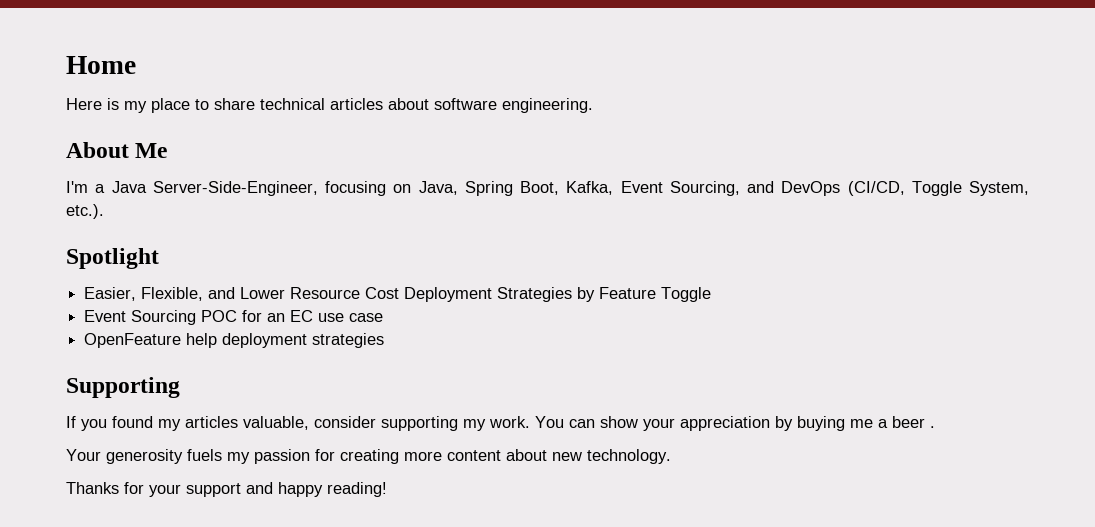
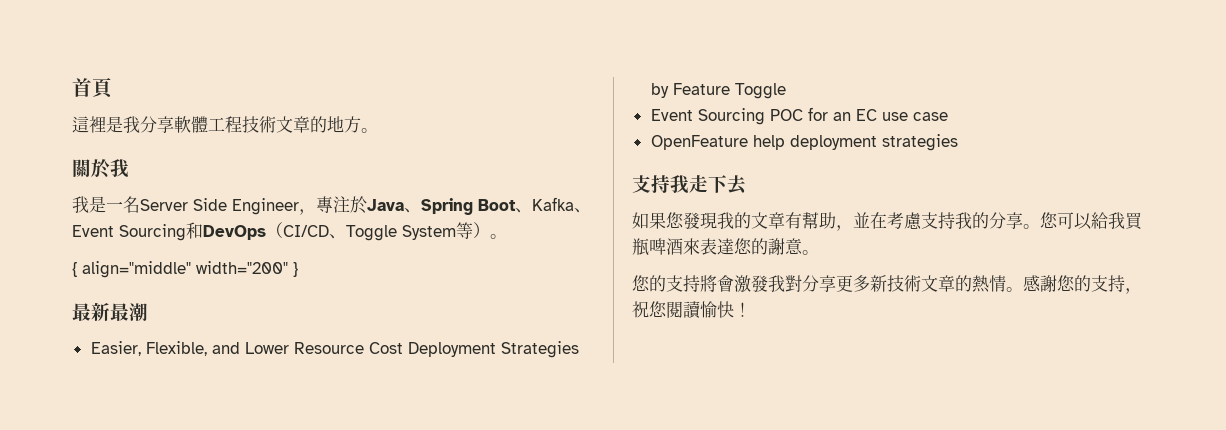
[66,56,136,74] [66,98,593,113] [66,142,168,158] [66,181,1029,196] [66,204,104,219] [66,248,159,269] Home // Here is my place to share technical articles about software engineering. // About Me // I'm a Java Server-Side-Engineer, focusing on Java, Spring Boot, Kafka, Event Sourcing, and DevOps (CI/CD, Toggle System, etc.). // Spotlight -> [72,78,114,99] [72,116,378,133] [72,159,129,178] [72,196,591,215] [72,222,507,241] [72,261,298,278] [72,302,148,321] 首頁 // 這裡是我分享軟體工程技術文章的地方。 // 關於我 // 我是一名Server Side Engineer，專注於Java、Spring Boot、Kafka、Event Sourcing和DevOps（CI/CD、Toggle System等）。 // { align="middle" width="200" } // 最新最潮
[66,377,180,398] [66,416,935,431] [66,449,671,464] [66,482,387,497] Supporting // If you found my articles valuable, consider supporting my work. You can show your appreciation by buying me a beer . // Your generosity fuels my passion for creating more content about new technology. // Thanks for your support and happy reading! -> [632,175,747,195] [632,212,1143,231] [632,238,819,256] [632,275,1142,294] [632,301,751,319] 支持我走下去 // 如果您發現我的文章有幫助，並在考慮支持我的分享。您可以給我買瓶啤酒來表達您的謝意。 // 您的支持將會激發我對分享更多新技術文章的熱情。感謝您的支持，祝您閱讀愉快！

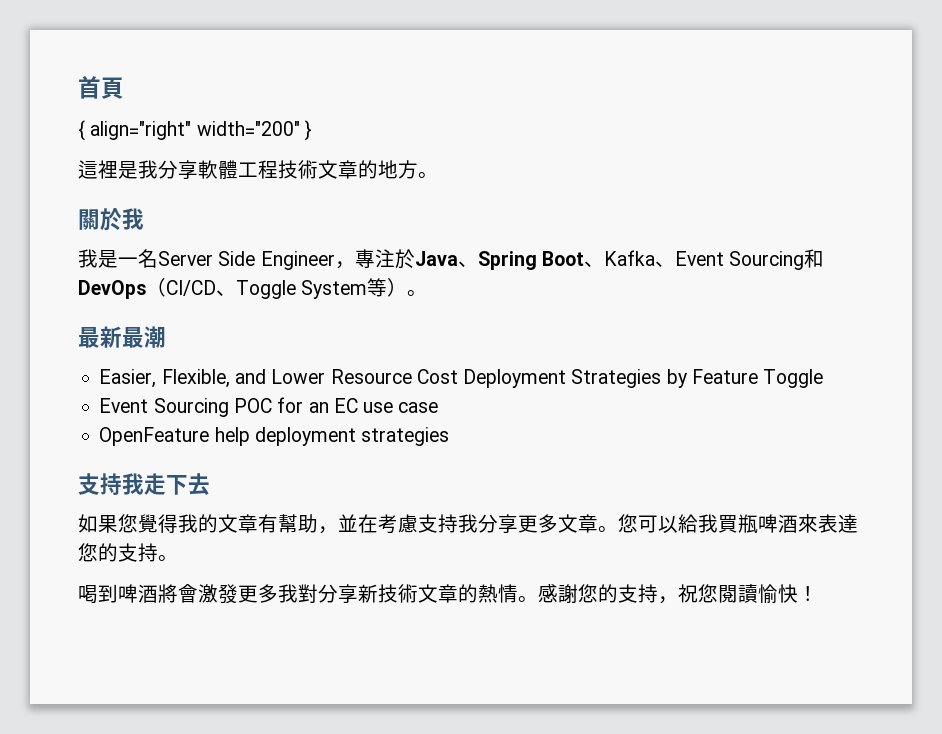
(114, 88) none -> [78,120,312,141] // { align="right" width="200" }
[72,261,298,278] // { align="middle" width="200" } -> (428, 293) none
[683,212,717,229] 發現 -> [138,514,178,533] 覺得
[972,212,1023,229] 的分享 -> [478,514,598,534] 分享更多文章
[768,238,819,255] [632,275,700,292] 謝意。 // 您的支持 -> [118,543,178,562] [78,584,158,604] 支持。 // 喝到啤酒
(768, 283) none -> [238,584,278,603] 更多
[836,275,870,292] 更多 -> (358, 594) none

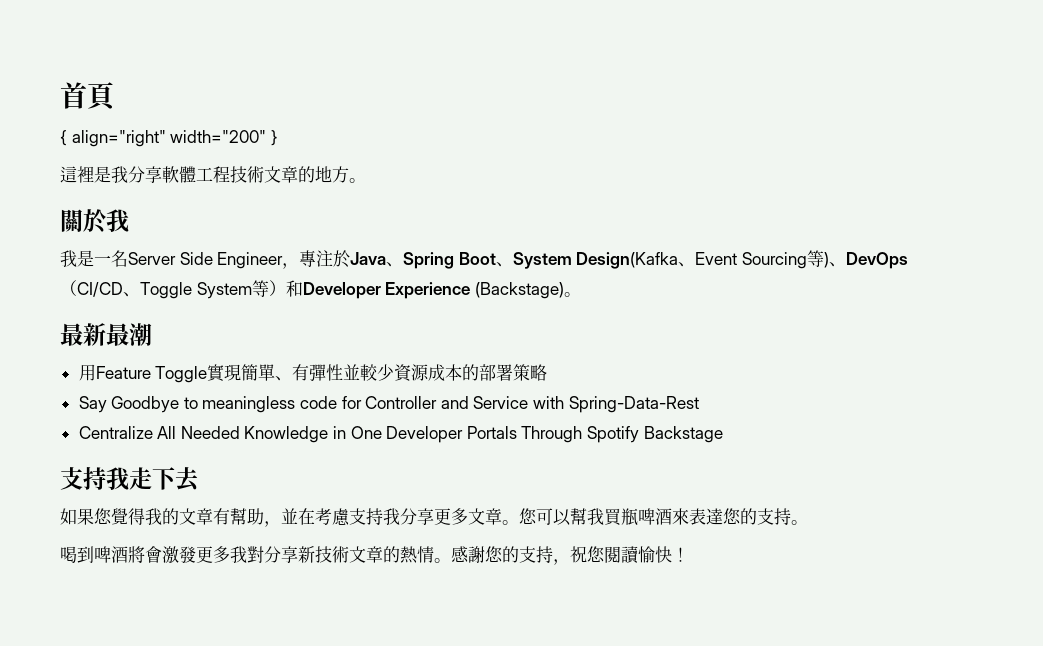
[603,250,655,266] Kafka -> [512,252,679,269] System Design(Kafka
[804,249,825,268] 和 -> [806,250,846,268] 等)、
(408, 287) none -> [285,280,564,299] 和Developer Experience (Backstage)
[99,369,824,388] [99,397,439,417] [99,427,450,446] Easier, Flexible, and Lower Resource Cost Deployment Strategies by Feature Toggle // Event Sourcing POC for an EC use case // OpenFeature help deployment strategies -> [78,364,548,383] [78,396,699,413] [78,426,723,443] 用Feature Toggle實現簡單、有彈性並較少資源成本的部署策略 // Say Goodbye to meaningless code for Controller and Service with Spring-Data-Rest // Centralize All Needed Knowledge in One Developer Portals Through Spotify Backstage
[678,514,698,533] 給 -> [570,508,587,525] 幫

